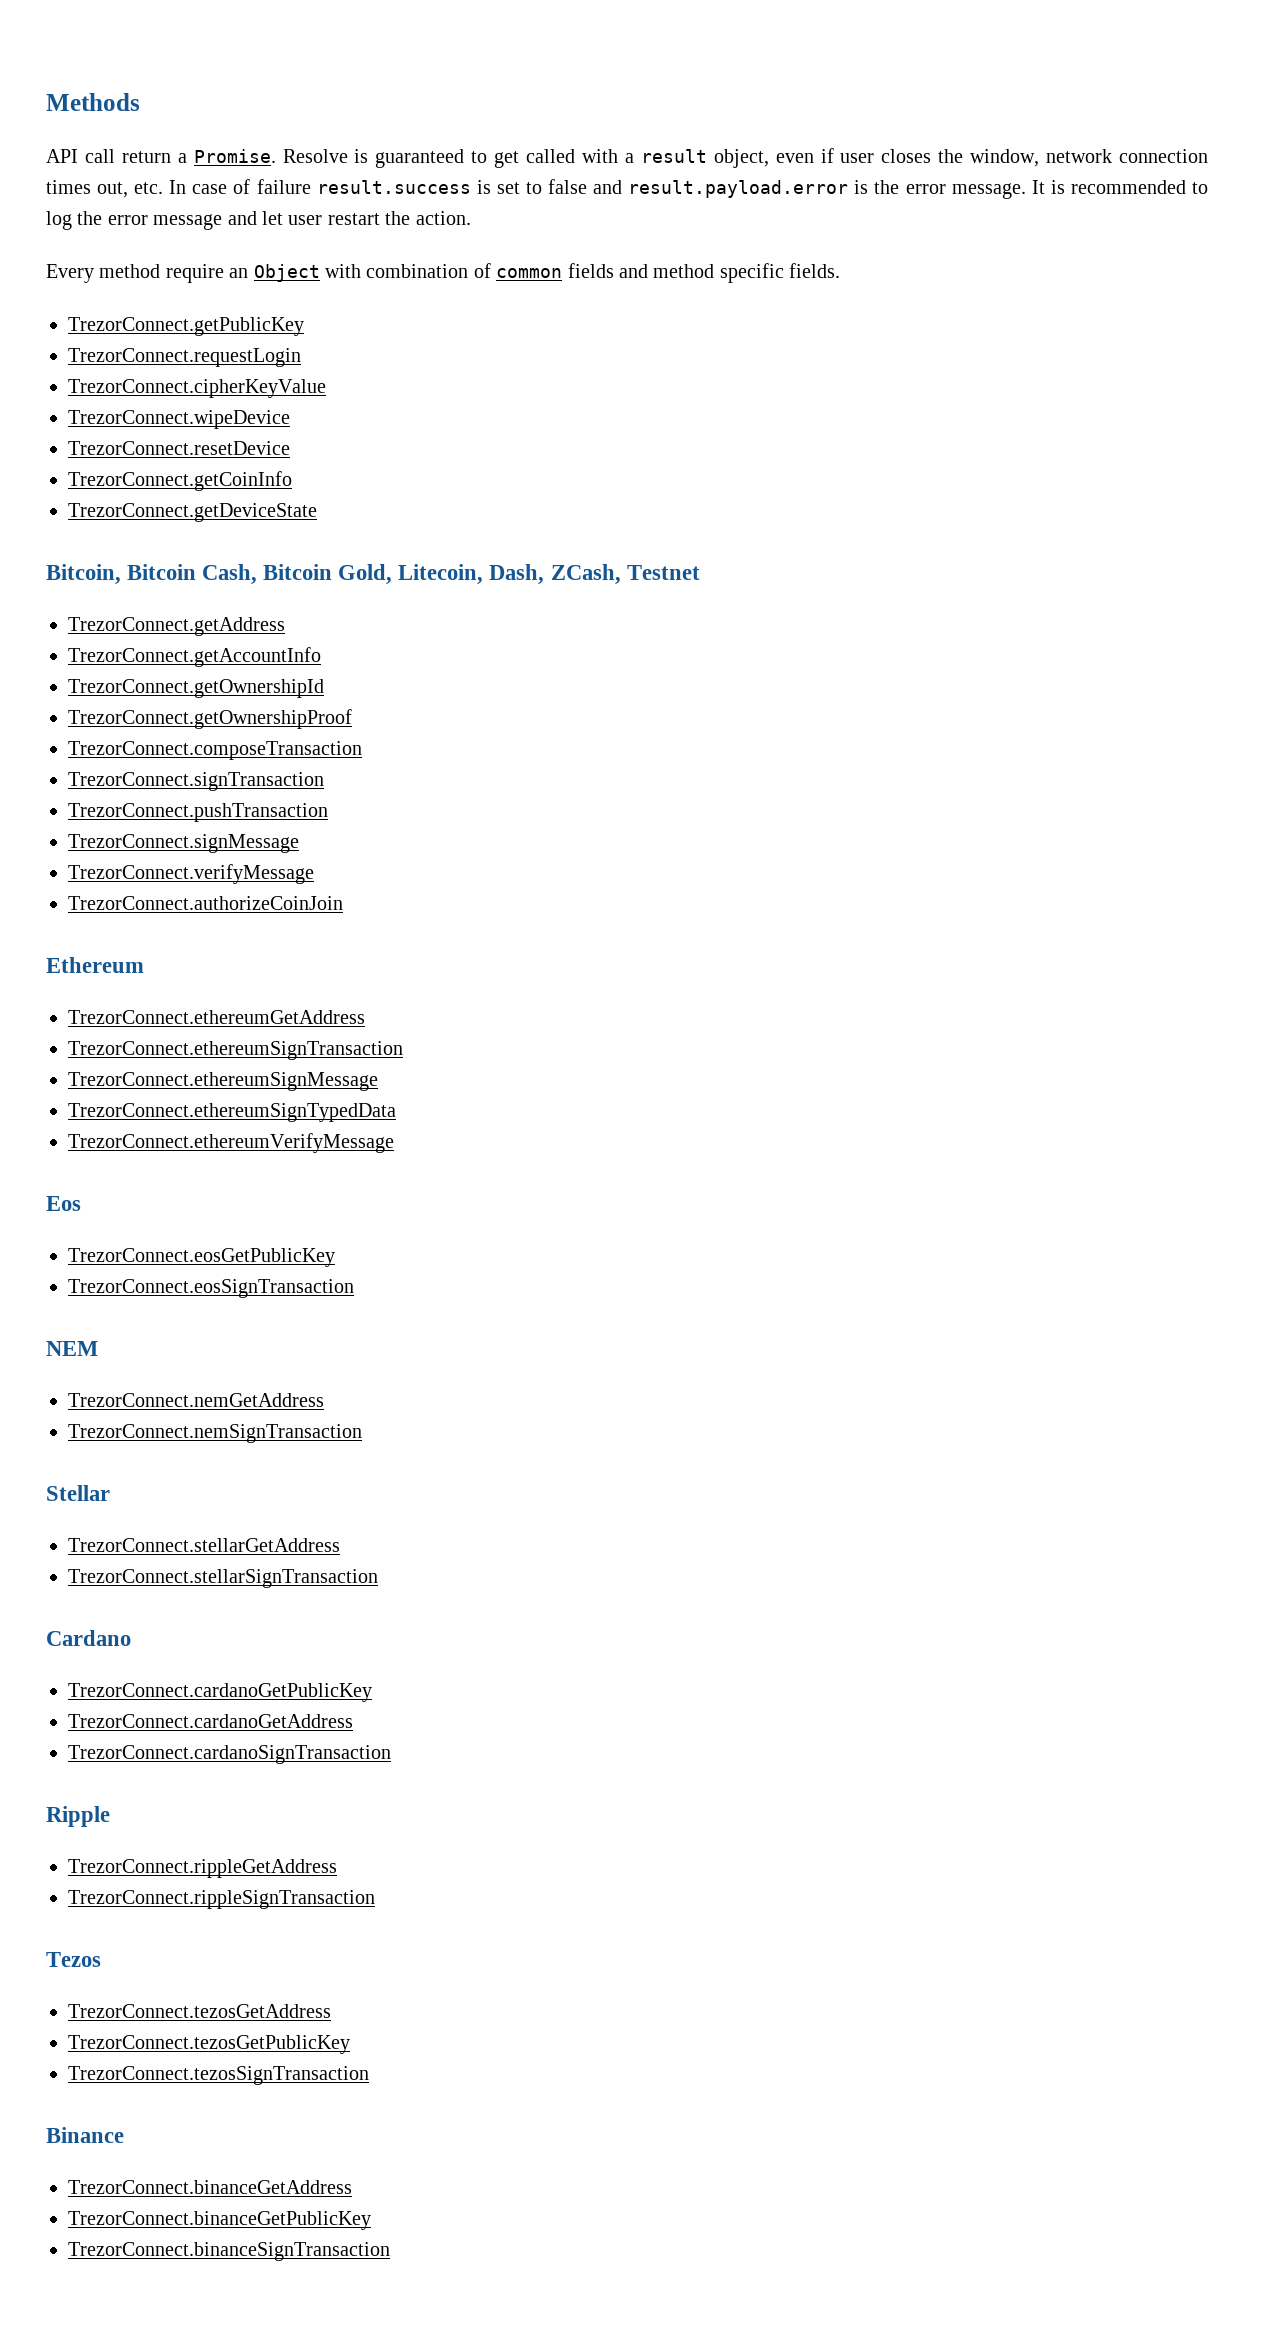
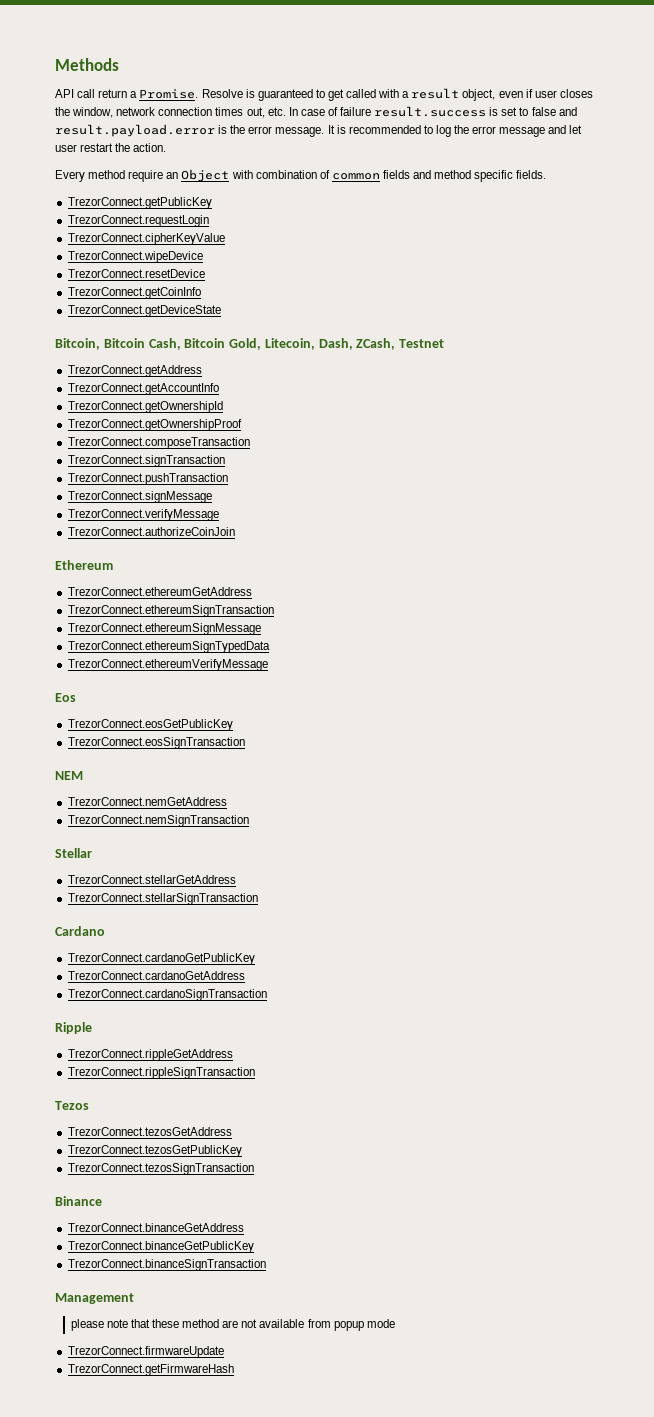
(390, 2251) none -> [55,1293,134,1304] [70,1319,395,1331] [67,1346,224,1358] [67,1364,234,1376] // Management // please note that these method are not available from popup mode // TrezorConnect.firmwareUpdate // TrezorConnect.getFirmwareHash

